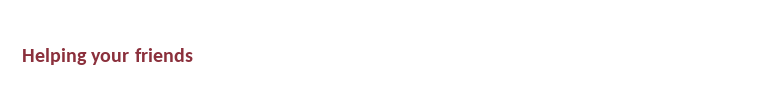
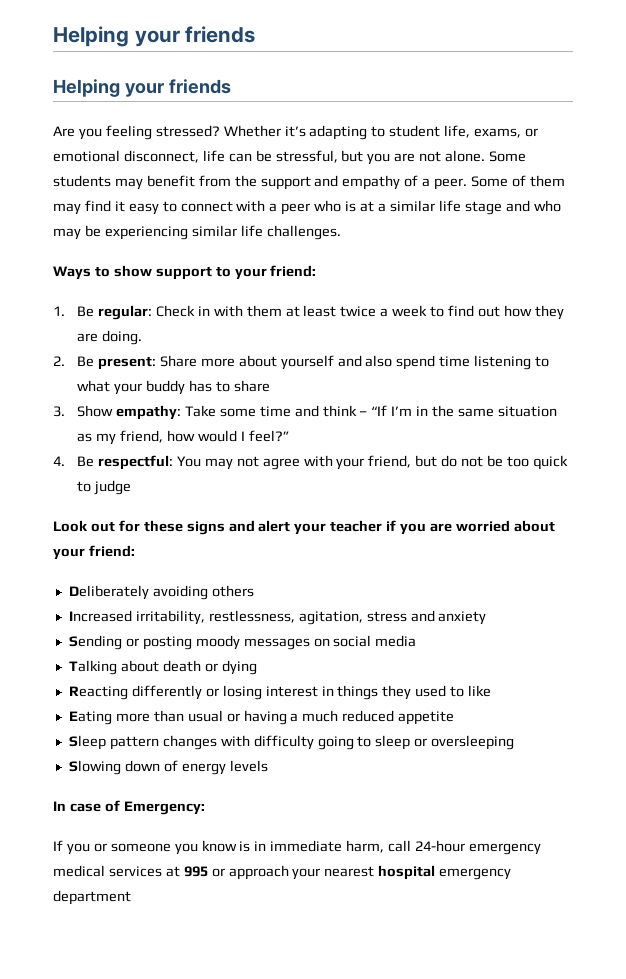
[22,48,193,65] Helping your friends -> [53,26,256,47] [53,79,231,97] [53,125,539,140] [53,150,527,165] [53,175,565,190] [53,200,561,215] [53,225,341,240] [53,265,317,280] [53,305,564,320] [77,330,142,345] [53,355,550,370] [77,380,270,395] [53,405,557,420] [77,430,289,445] [53,455,568,470] [77,480,131,495] [53,520,555,535] [53,545,135,560] [68,585,254,600] [68,610,487,625] [68,635,417,650] [68,660,257,675] [68,685,492,700] [68,710,455,725] [68,735,515,750] [68,760,268,775] [53,800,205,815] [53,840,541,855] [53,865,512,880] [53,890,131,905] Helping your friends // Helping your friends // Are you feeling stressed? Whether it’s adapting to student life, exams, or emotional disconnect, life can be stressful, but you are not alone. Some students may benefit from the support and empathy of a peer. Some of them may find it easy to connect with a peer who is at a similar life stage and who may be experiencing similar life challenges. // Ways to show support to your friend: // 1. Be regular: Check in with them at least twice a week to find out how they are doing. // 2. Be present: Share more about yourself and also spend time listening to what your buddy has to share // 3. Show empathy: Take some time and think – “If I’m in the same situation as my friend, how would I feel?” // 4. Be respectful: You may not agree with your friend, but do not be too quick to judge // Look out for these signs and alert your teacher if you are worried about your friend: // Deliberately avoiding others // Increased irritability, restlessness, agitation, stress and anxiety // Sending or posting moody messages on social media // Talking about death or dying // Reacting differently or losing interest in things they used to like // Eating more than usual or having a much reduced appetite // Sleep pattern changes with difficulty going to sleep or oversleeping // Slowing down of energy levels // In case of Emergency: // If you or someone you know is in immediate harm, call 24-hour emergency medical services at 995 or approach your nearest hospital emergency department

